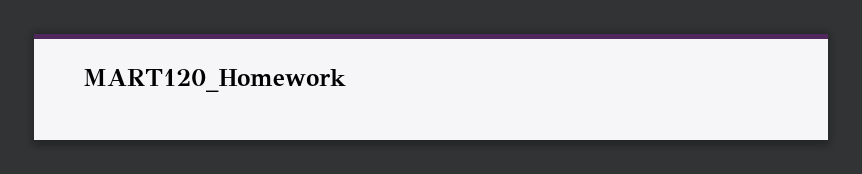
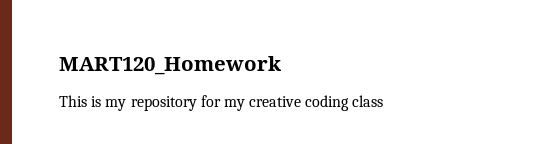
(346, 80) none -> [59,95,384,111] // This is my repository for my creative coding class

